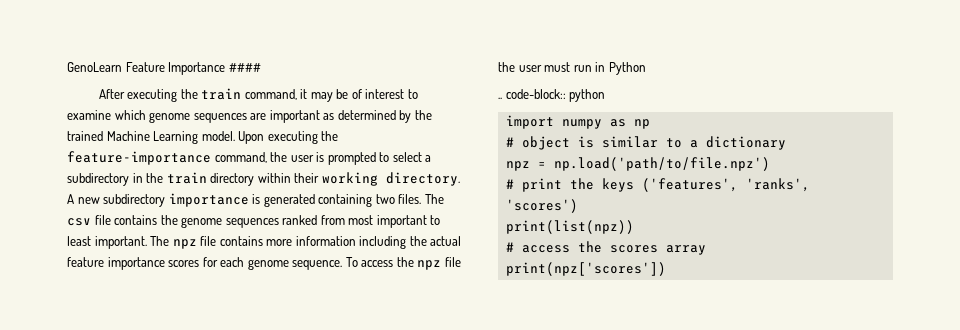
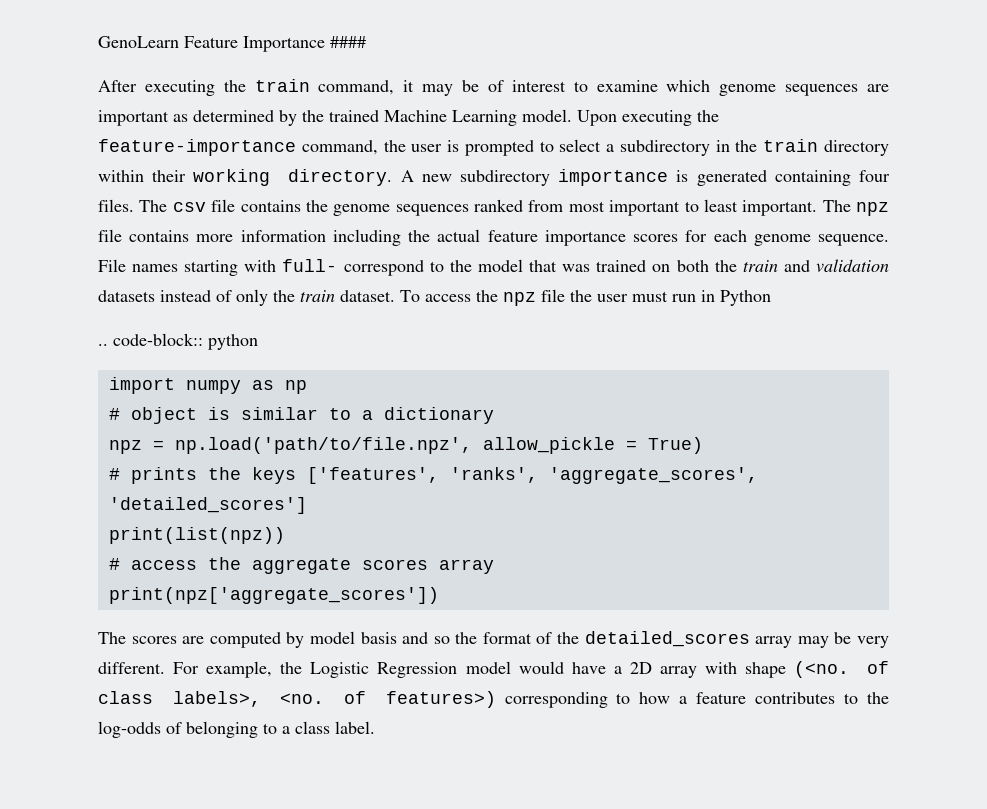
[375,194,395,204] two -> [858,170,890,182] four
(343, 265) none -> [98,259,890,276] [98,289,395,306] File names starting with full- correspond to the model that was trained on both the train and validation datasets instead of only the train dataset.
[553,157,770,171] [505,178,562,192] np.load('path/to/file.npz') // # print -> [174,437,703,454] [108,467,197,484] np.load('path/to/file.npz', allow_pickle = True) // # prints
[641,178,810,192] [505,199,578,213] ('features', 'ranks', 'scores') -> [306,467,758,484] [108,497,307,514] ['features', 'ranks', 'aggregate_scores', 'detailed_scores']
(602, 247) none -> [251,558,351,574] aggregate
[505,262,666,276] print(npz['scores']) -> [108,587,439,604] [98,631,889,648] [98,661,889,678] [98,691,890,708] [98,721,375,738] print(npz['aggregate_scores']) // The scores are computed by model basis and so the format of the detailed_scores array may be very different. For example, the Logistic Regression model would have a 2D array with shape (<no. of class labels>, <no. of features>) corresponding to how a feature contributes to the log-odds of belonging to a class label.

